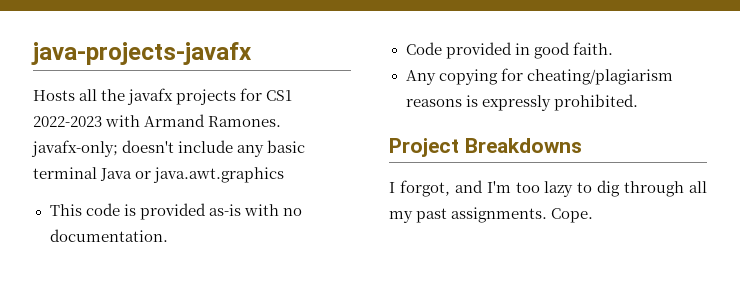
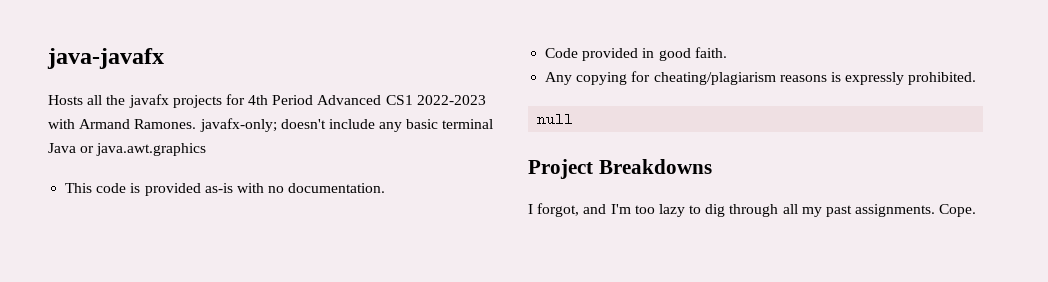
[31,42,252,65] java-projects-javafx -> [47,48,164,69] java-javafx
(263, 94) none -> [248,95,382,105] 4th Period Advanced
(638, 102) none -> [537,114,574,124] // null

